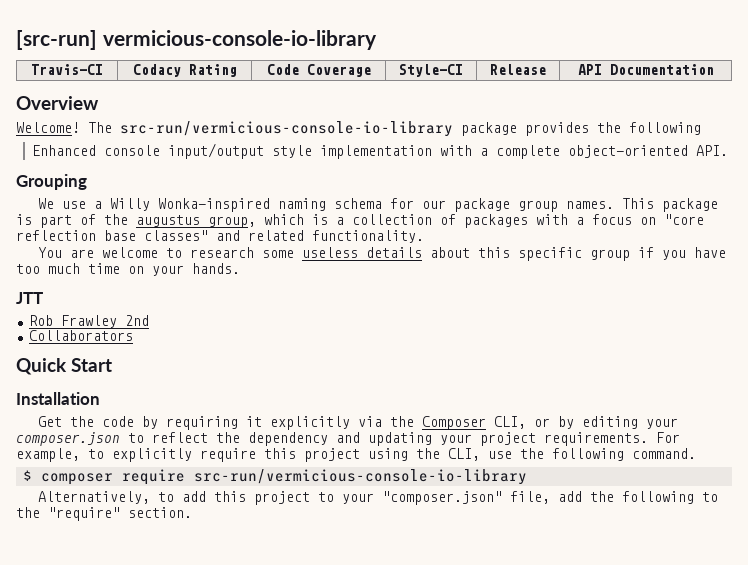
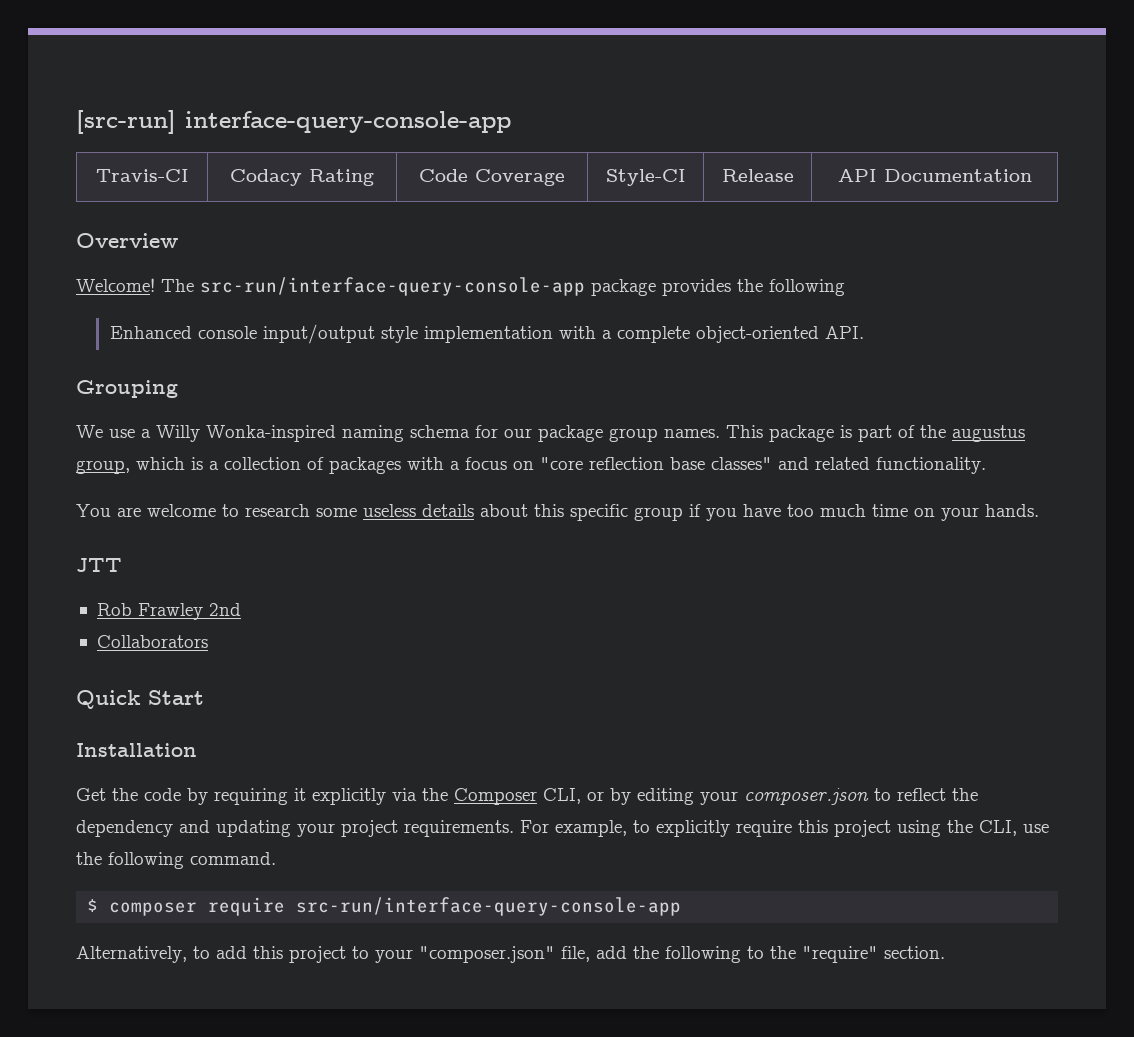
[102,30,377,50] vermicious-console-io-library -> [185,111,511,133] interface-query-console-app
[120,121,453,137] src-run/vermicious-console-io-library -> [200,277,585,296] src-run/interface-query-console-app
[193,469,527,485] src-run/vermicious-console-io-library -> [296,897,682,916] src-run/interface-query-console-app

